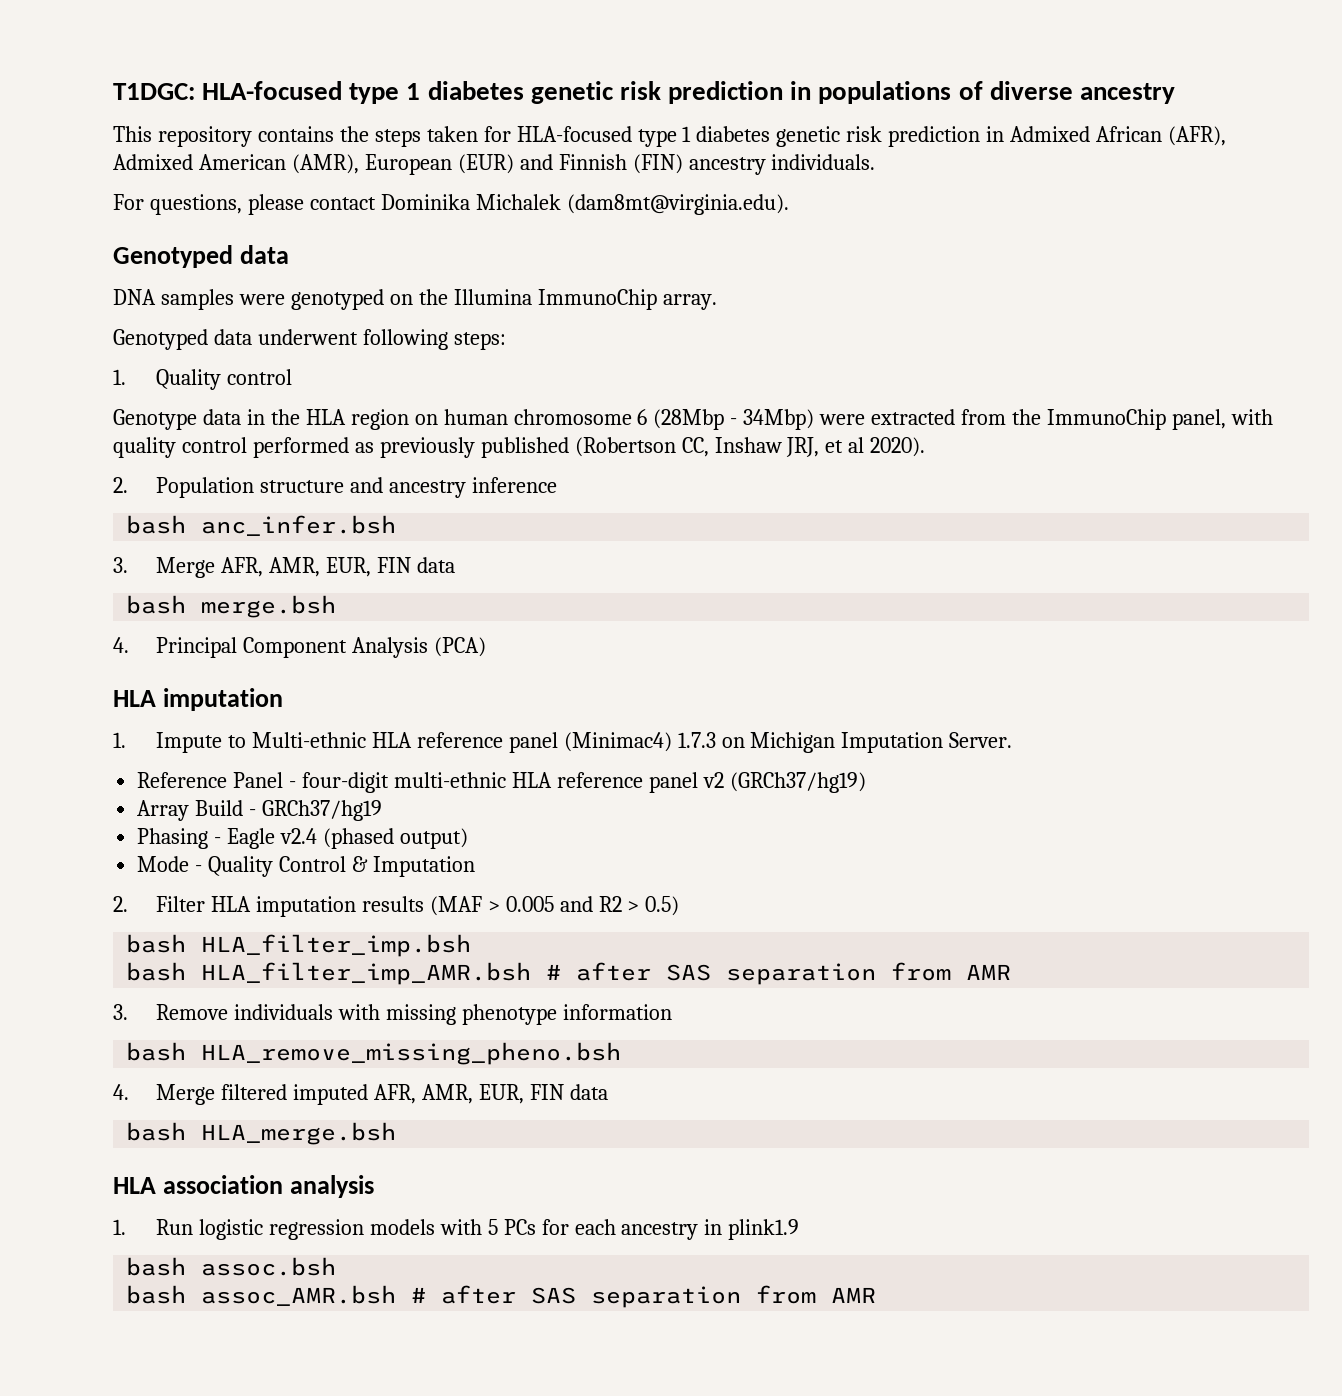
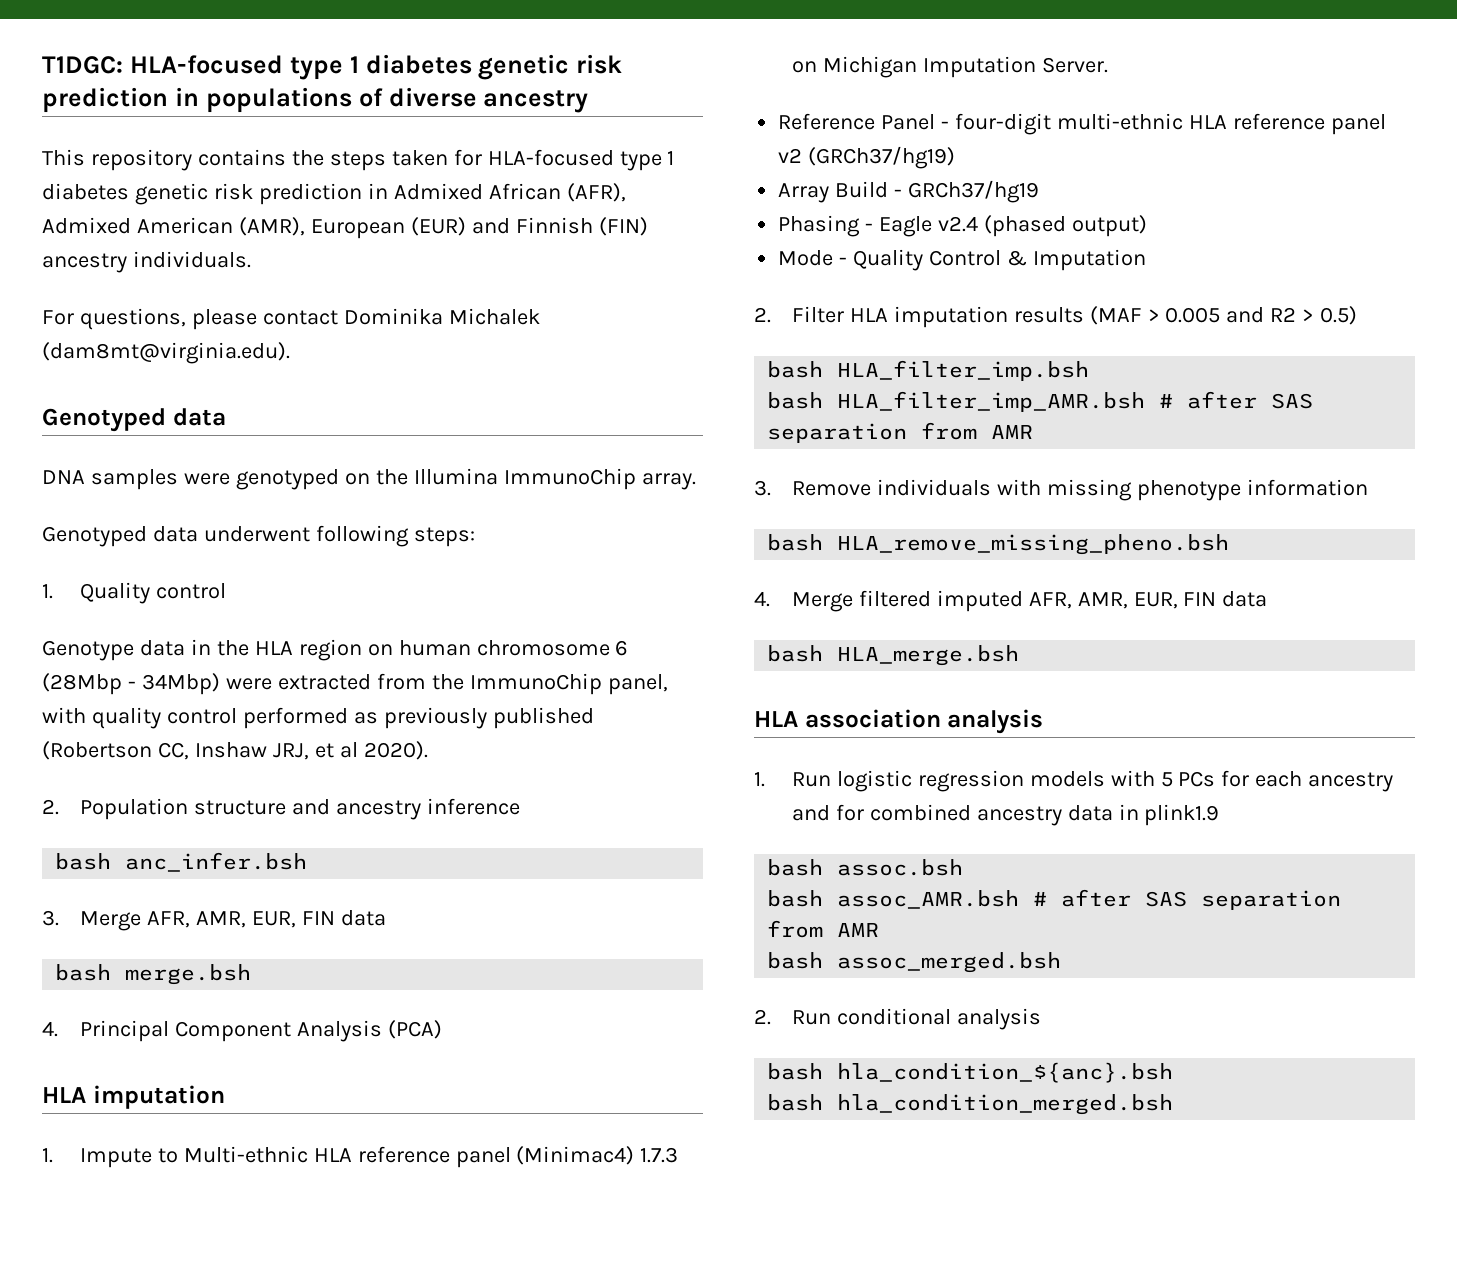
(699, 1231) none -> [791,804,1113,826] and for combined ancestry data
(877, 1295) none -> [767,952,1062,973] [754,1008,1041,1030] [767,1062,1174,1083] [767,1094,1174,1115] // bash assoc_merged.bsh // 2. Run conditional analysis // bash hla_condition_${anc}.bsh // bash hla_condition_merged.bsh

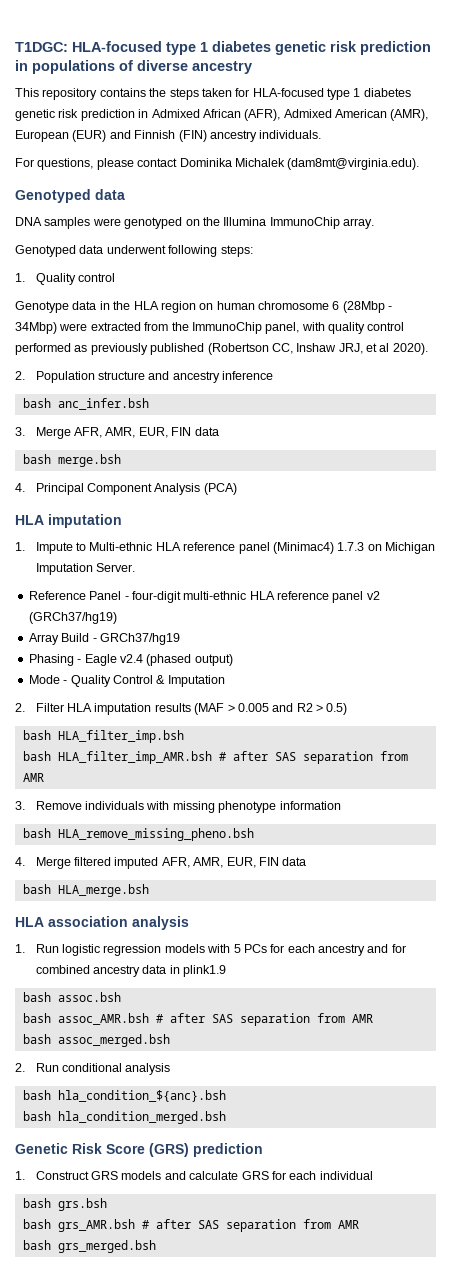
(1174, 1104) none -> [15,1143,263,1157] [15,1171,373,1180] [22,1198,107,1211] [22,1219,359,1232] [22,1240,156,1253] // Genetic Risk Score (GRS) prediction // 1. Construct GRS models and calculate GRS for each individual // bash grs.bsh // bash grs_AMR.bsh # after SAS separation from AMR // bash grs_merged.bsh

